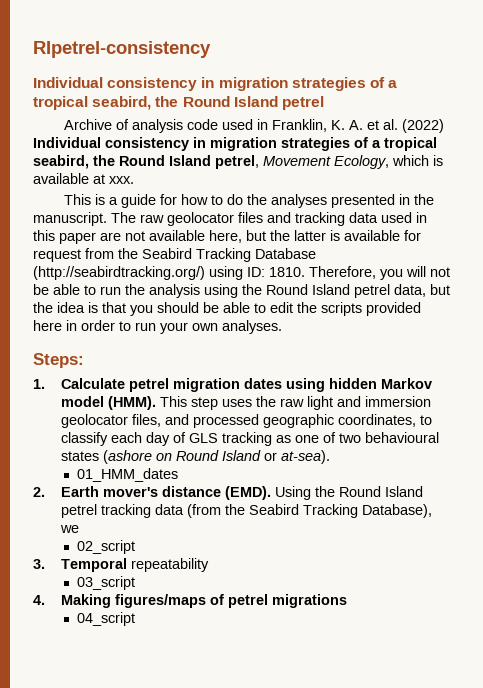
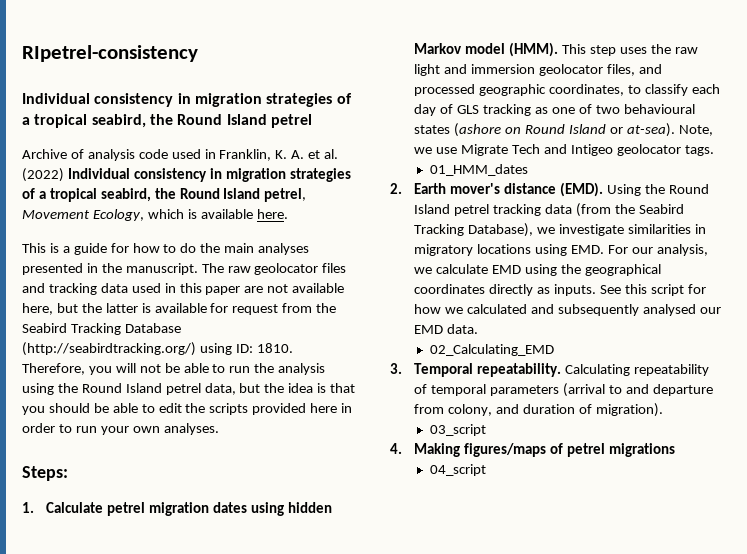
[93,174,134,184] at xxx. -> [256,209,288,219] here.
(268, 199) none -> [224,243,255,253] main
(331, 457) none -> [678,125,713,136] [414,144,714,156] Note, we use Migrate Tech and Intigeo geolocator tags.
[77,540,136,554] // 02_script -> [558,224,706,236] [414,244,708,256] [414,264,661,276] [414,284,706,296] [414,304,721,316] [414,324,479,334] [430,344,555,356] investigate similarities in migratory locations using EMD. For our analysis, we calculate EMD using the geographical coordinates directly as inputs. See this script for how we calculated and subsequently analysed our EMD data. // 02_Calculating_EMD
(128, 565) none -> [477,363,631,377] repeatability. Calculating
(210, 565) none -> [414,383,713,397] [414,403,663,417] of temporal parameters (arrival to and departure from colony, and duration of migration).

